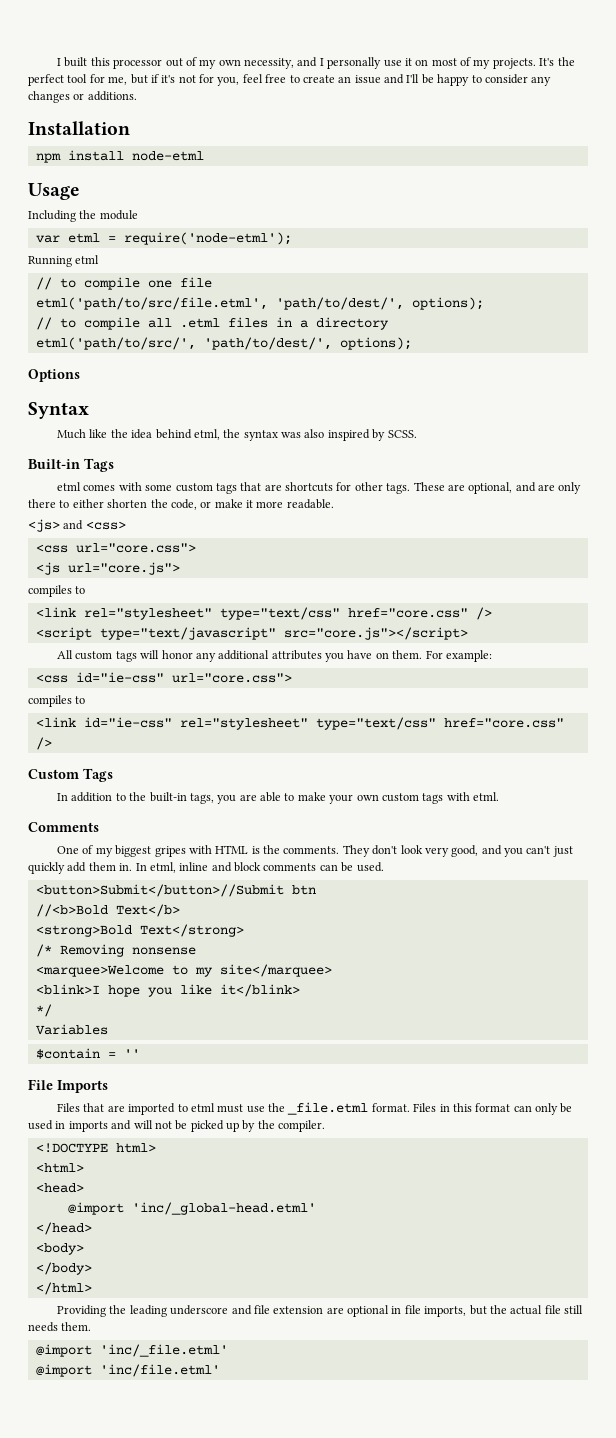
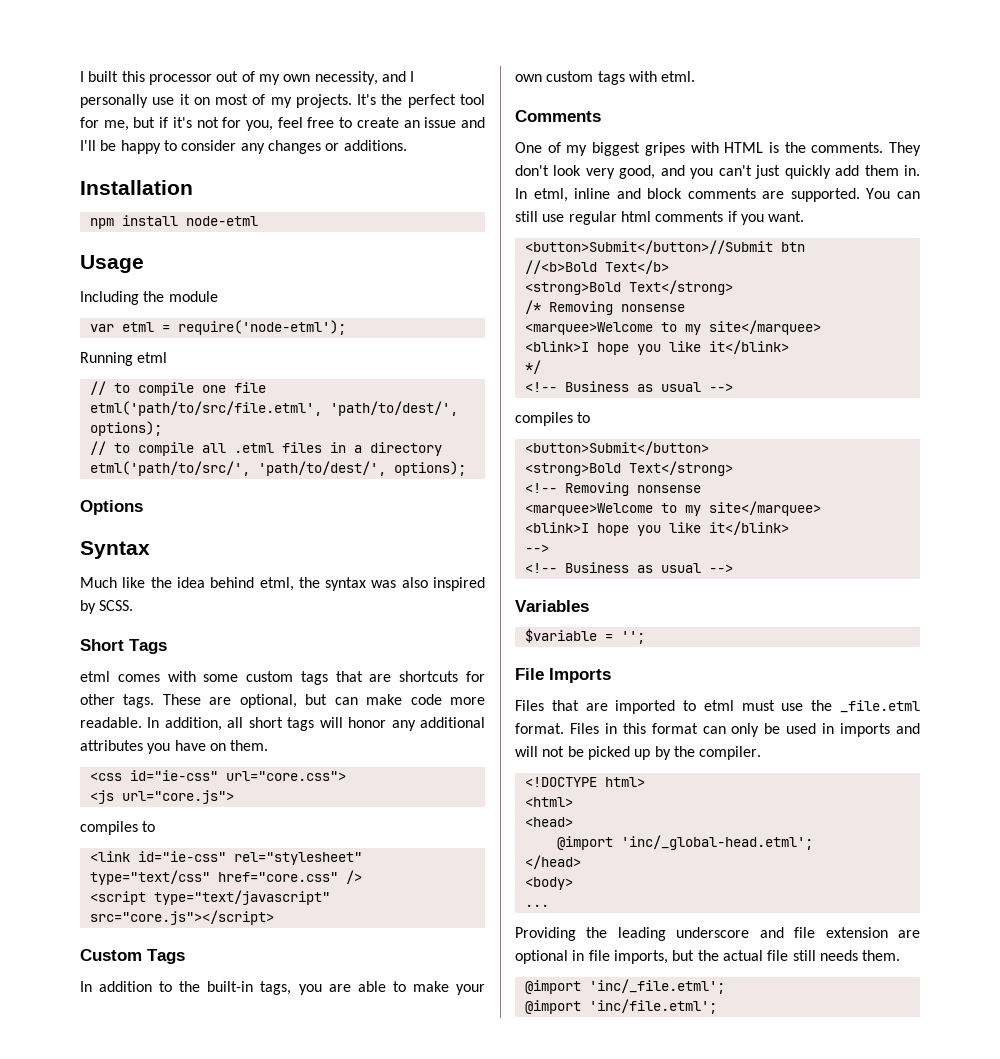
[28,459,80,469] Built-in -> [80,639,124,651] Short
[515,482,582,494] [28,499,334,510] [28,519,126,532] [35,543,196,553] [35,562,180,575] [28,585,86,597] [35,607,492,620] [35,627,468,640] [57,650,113,660] and are only there to either shorten the code, or make it more readable. // <js> and <css> // <css url="core.css"> // <js url="core.js"> // compiles to // <link rel="stylesheet" type="text/css" href="core.css" /> // <script type="text/javascript" src="core.js"></script> // All custom -> [305,694,486,705] [80,717,283,731] but can make code more readable. In addition, all short
[425,650,492,662] For example: -> (269, 745) none
(292, 678) none -> [89,790,234,804] // <js url="core.js">
(52, 743) none -> [89,890,330,905] [89,910,274,925] // <script type="text/javascript" src="core.js"></script>
[319,862,384,872] can be used. -> [762,188,920,202] [515,211,805,225] are supported. You can still use regular html comments if you want.
[35,1024,108,1035] [35,1048,140,1059] Variables // $contain = '' -> [524,381,733,392] [515,412,591,426] [524,441,709,455] [524,461,733,476] [524,482,701,496] [524,501,821,516] [524,521,789,536] [524,544,549,553] [524,562,733,573] [515,600,589,612] [524,628,645,644] <!-- Business as usual --> // compiles to // <button>Submit</button> // <strong>Bold Text</strong> // <!-- Removing nonsense // <marquee>Welcome to my site</marquee> // <blink>I hope you like it</blink> // --> // <!-- Business as usual --> // Variables // $variable = '';
[131,1202,316,1215] 'inc/_global-head.etml' -> [620,835,813,850] 'inc/_global-head.etml';
[35,1262,92,1275] [35,1282,92,1295] </body> // </html> -> [524,904,549,907] ...
[99,1344,228,1357] [35,1364,220,1377] 'inc/_file.etml' // @import 'inc/file.etml' -> [588,979,725,994] [524,999,717,1014] 'inc/_file.etml'; // @import 'inc/file.etml';

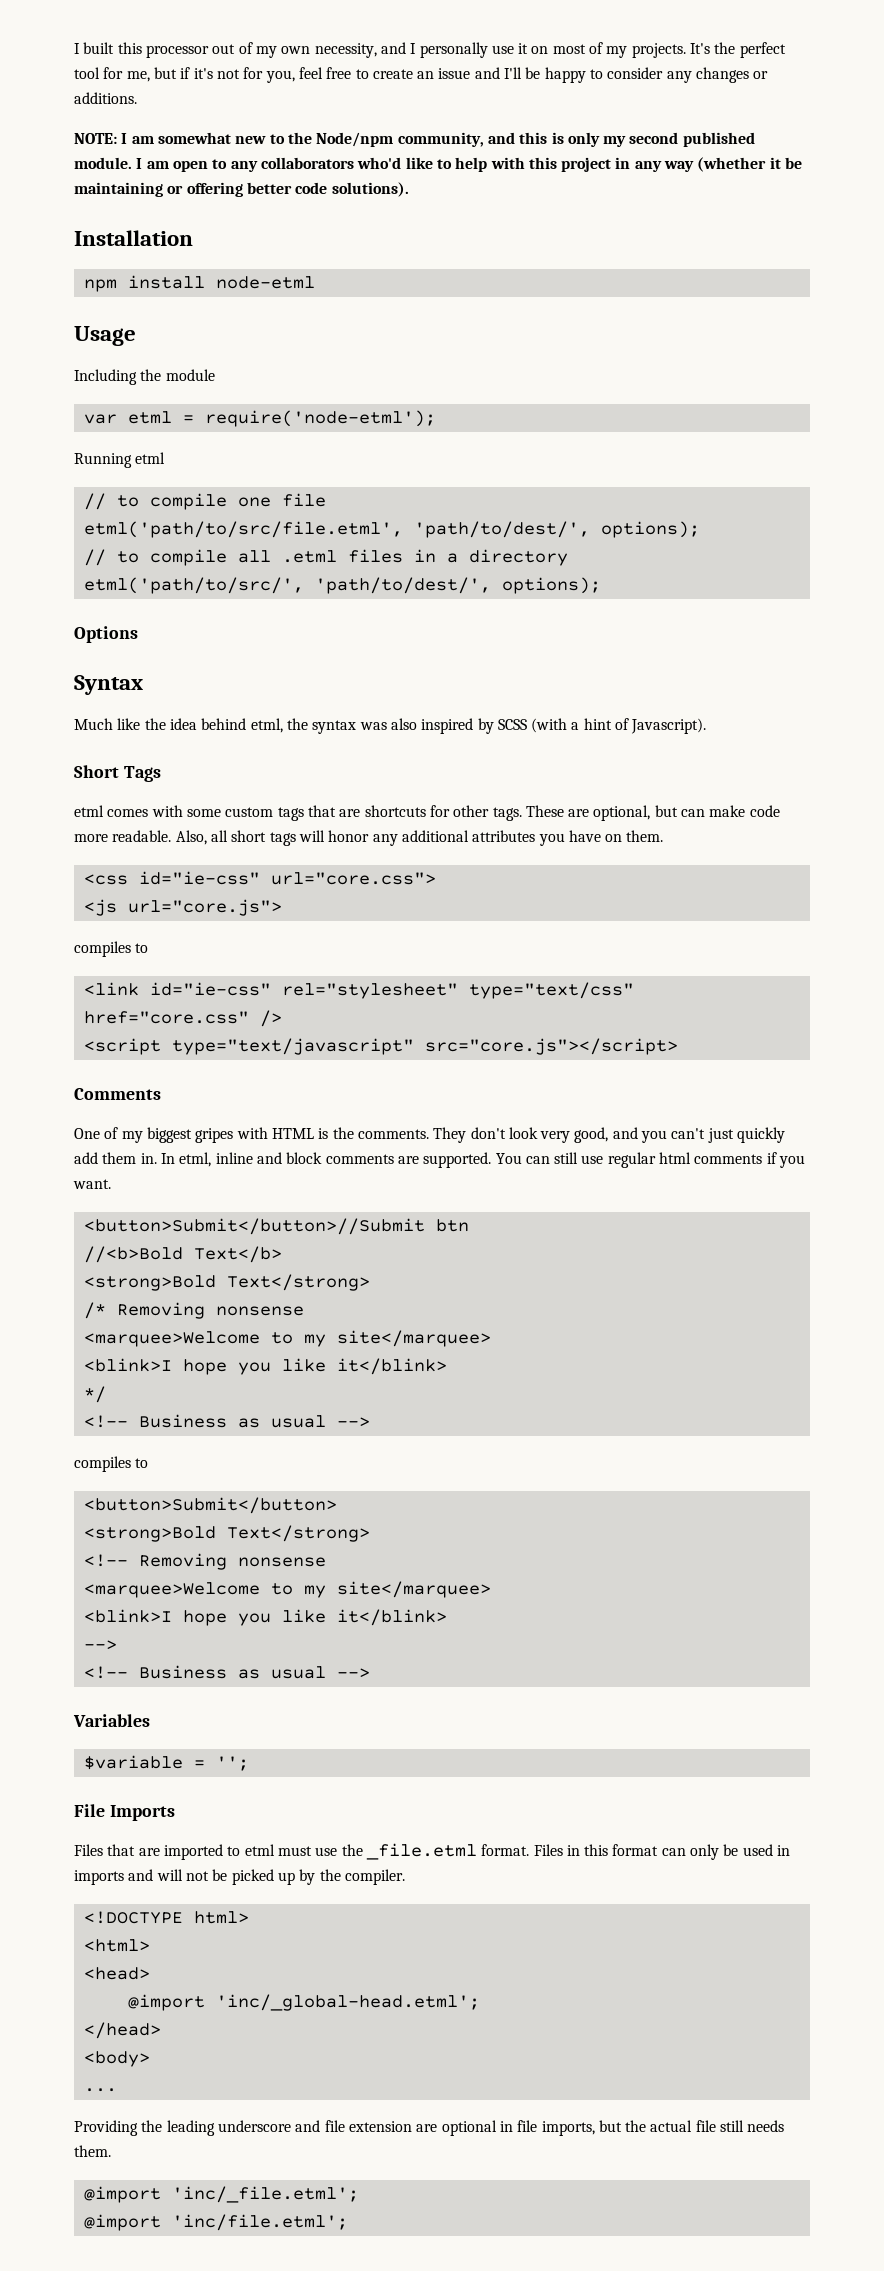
(407, 145) none -> [74,132,755,147] [74,157,803,172] [74,182,409,197] // NOTE: I am somewhat new to the Node/npm community, and this is only my second published module. I am open to any collaborators who'd like to help with this project in any way (whether it be maintaining or offering better code solutions).
[99,600,134,611] SCSS. -> [497,718,707,734] SCSS (with a hint of Javascript).
[147,717,222,731] In addition, -> [175,830,207,845] Also,
[80,949,185,964] [80,981,486,995] [515,71,696,85] // Custom Tags // In addition to the built-in tags, you are able to make your own custom tags with etml. -> (678, 1046) none

